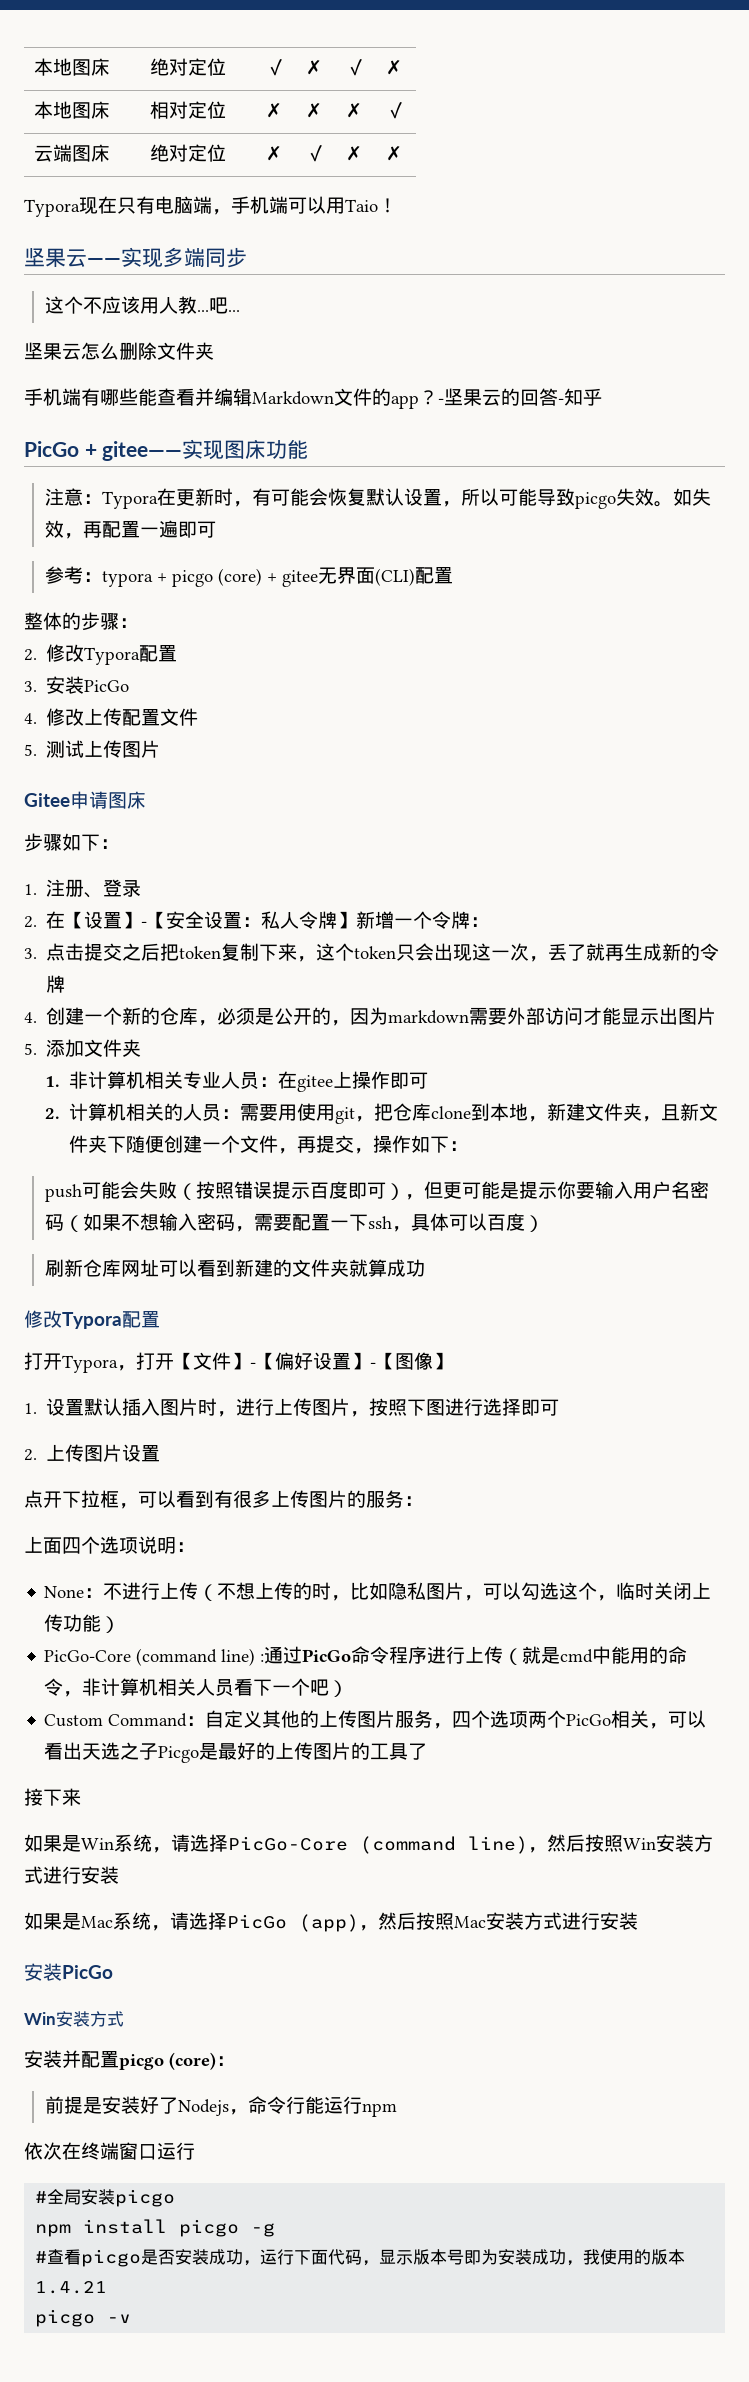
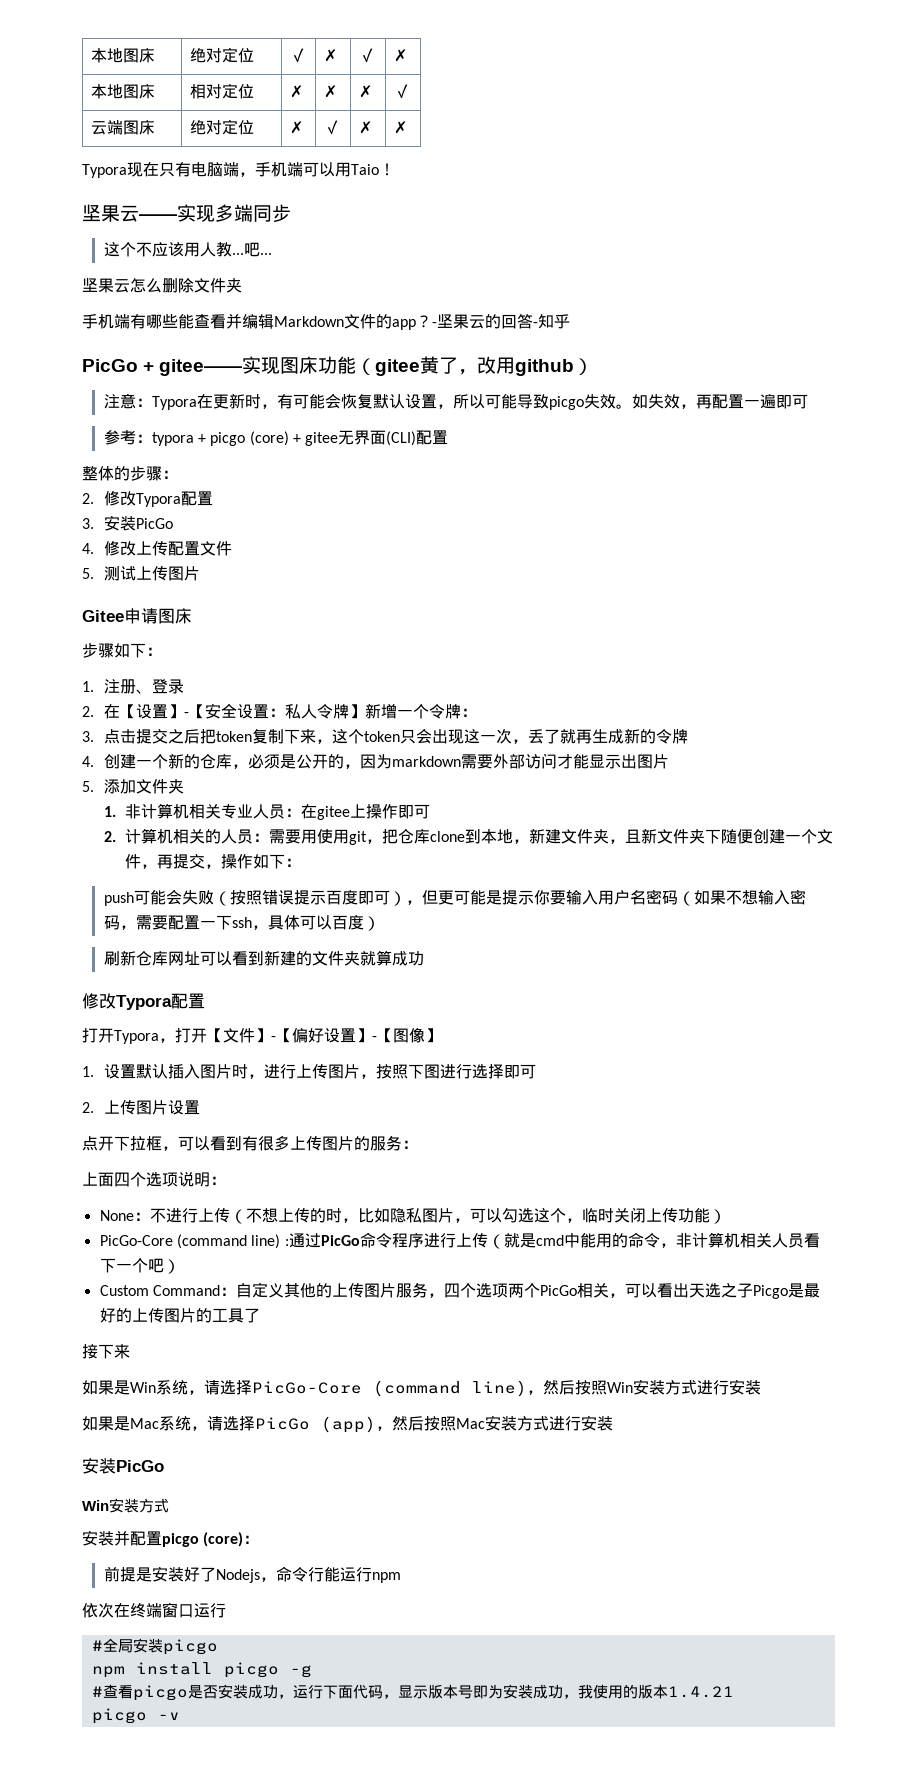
(309, 449) none -> [356,356,594,376] （gitee黄了，改用github）

